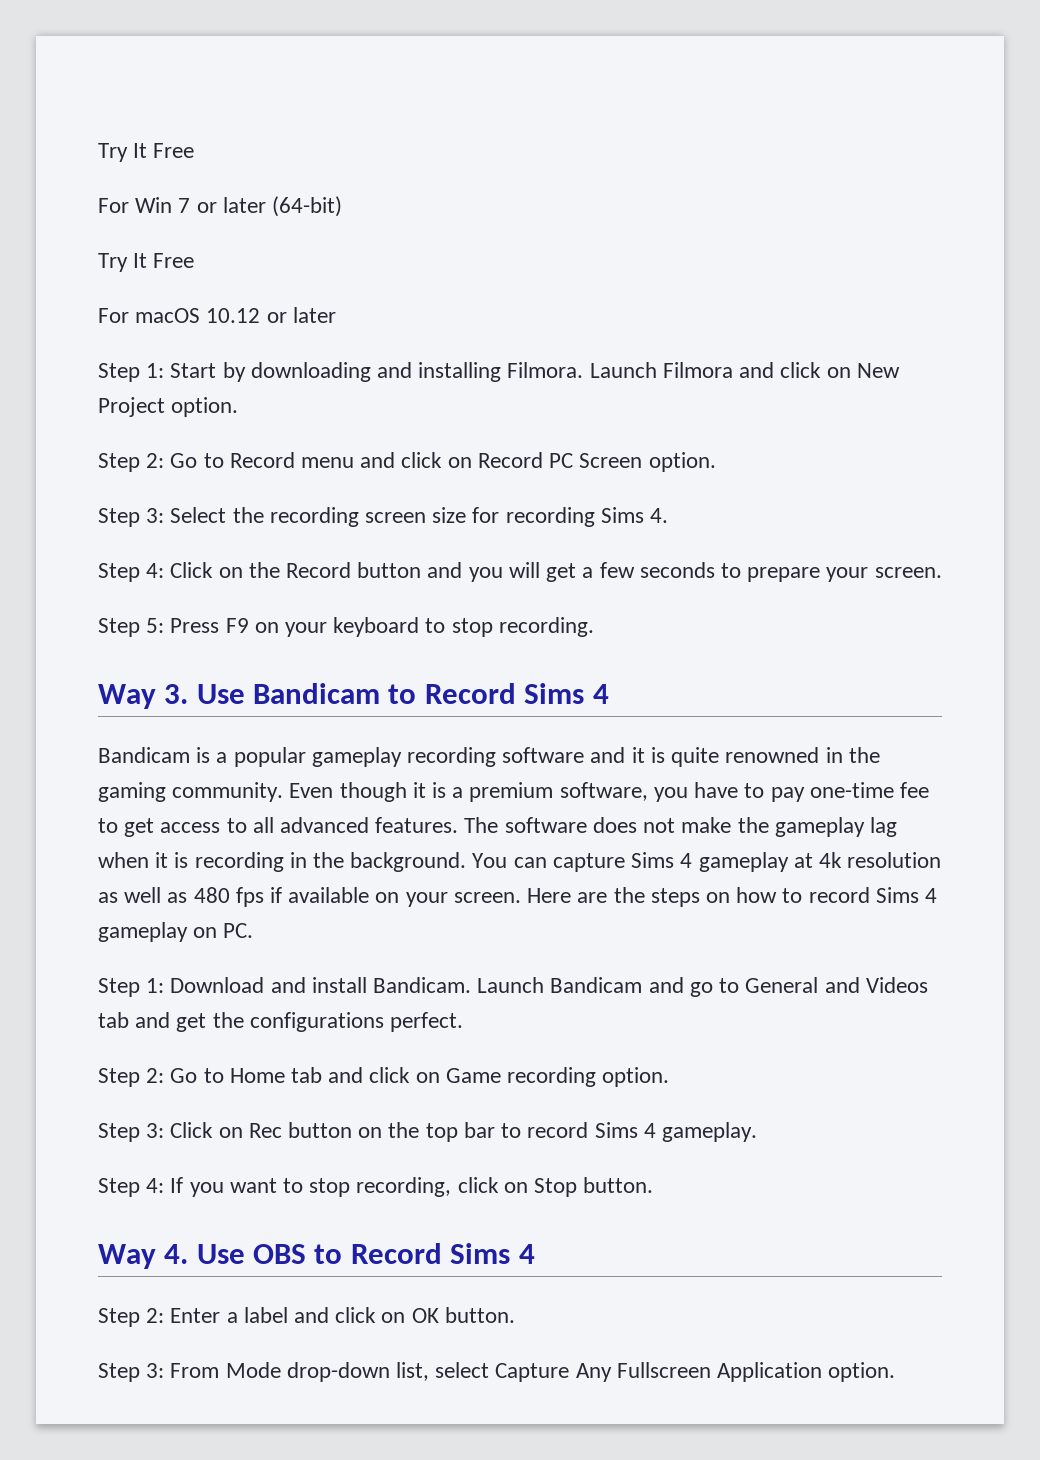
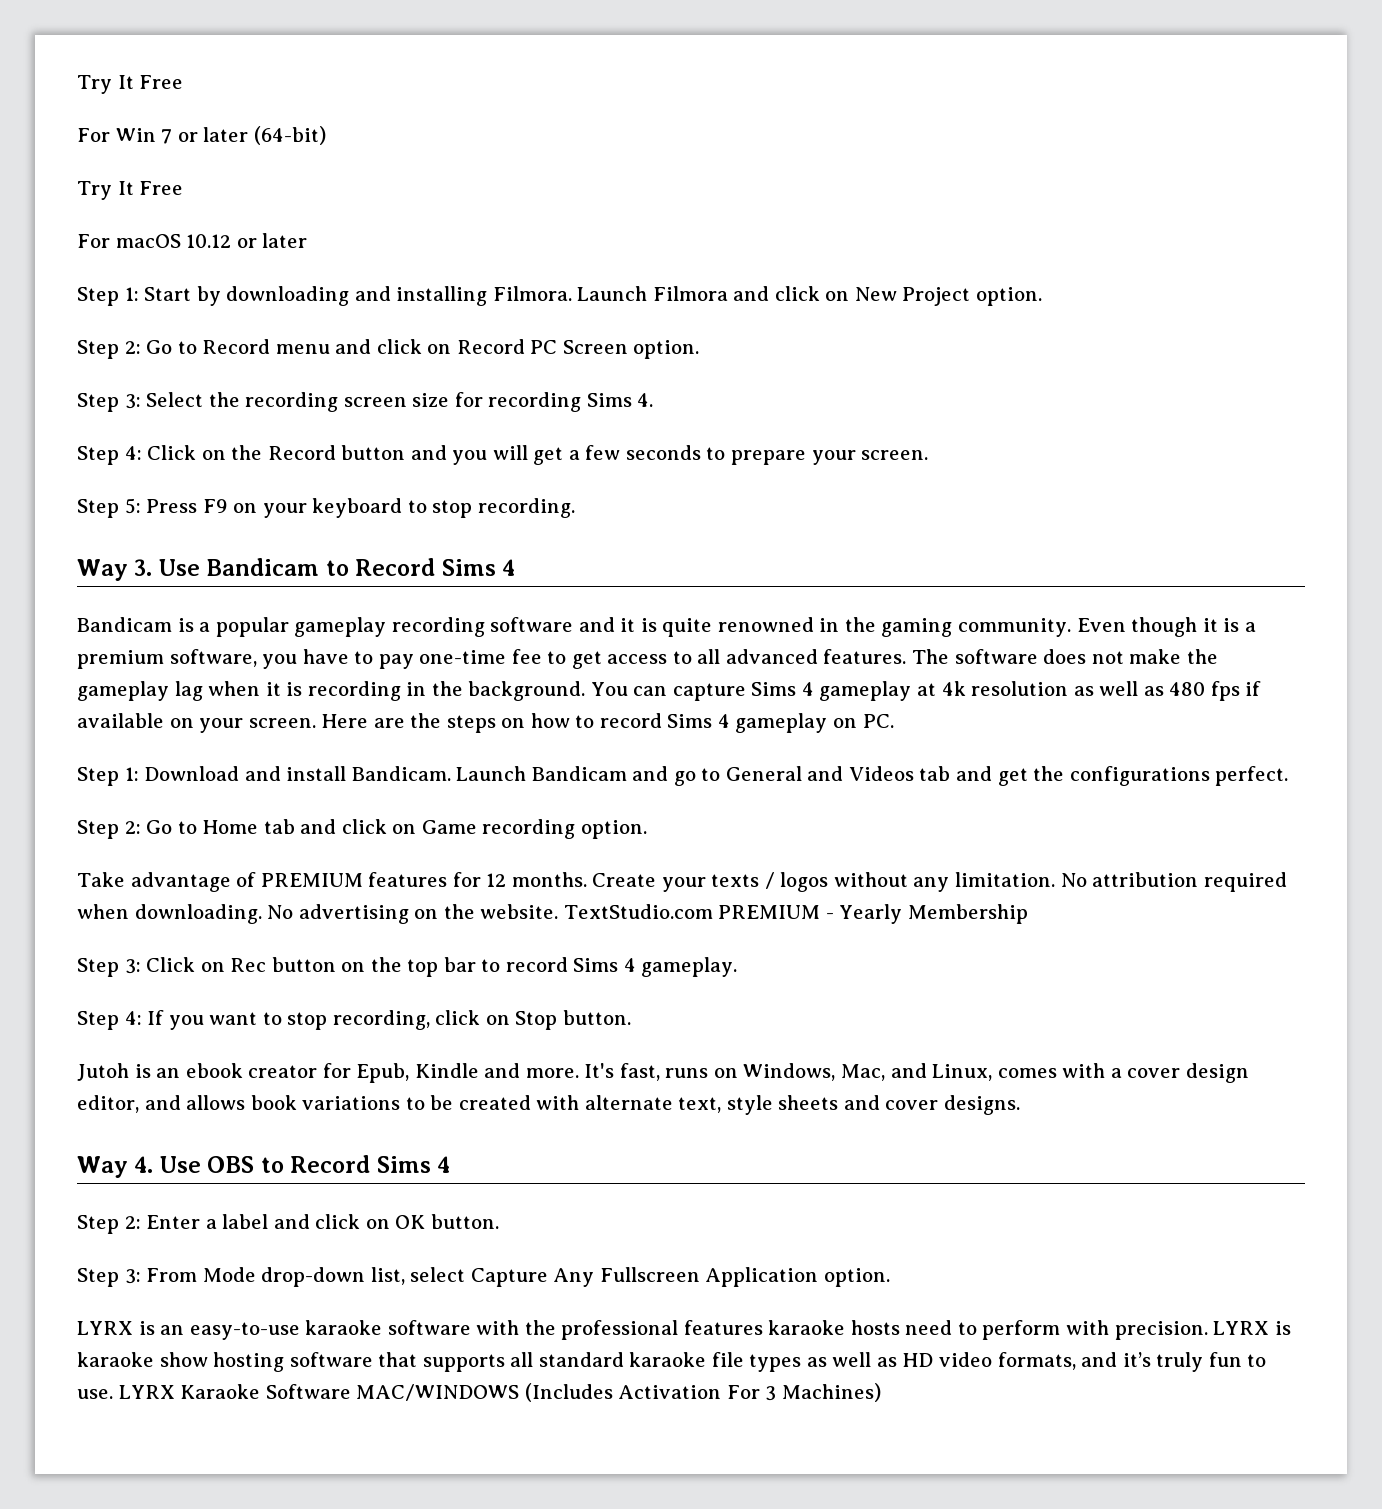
(670, 1077) none -> [77,872,1287,892] [77,904,1028,924] // Take advantage of PREMIUM features for 12 months. Create your texts / logos without any limitation. No attribution required when downloading. No advertising on the website. TextStudio.com PREMIUM - Yearly Membership
(654, 1185) none -> [77,1063,1249,1083] [77,1095,1021,1115] // Jutoh is an ebook creator for Epub, Kindle and more. It's fast, runs on Windows, Mac, and Linux, comes with a cover design editor, and allows book variations to be created with alternate text, style sheets and cover designs.
(896, 1372) none -> [77,1320,1291,1340] [77,1352,1267,1372] [77,1383,881,1402] // LYRX is an easy-to-use karaoke software with the professional features karaoke hosts need to perform with precision. LYRX is karaoke show hosting software that supports all standard karaoke file types as well as HD video formats, and it’s truly fun to use. LYRX Karaoke Software MAC/WINDOWS (Includes Activation For 3 Machines)

